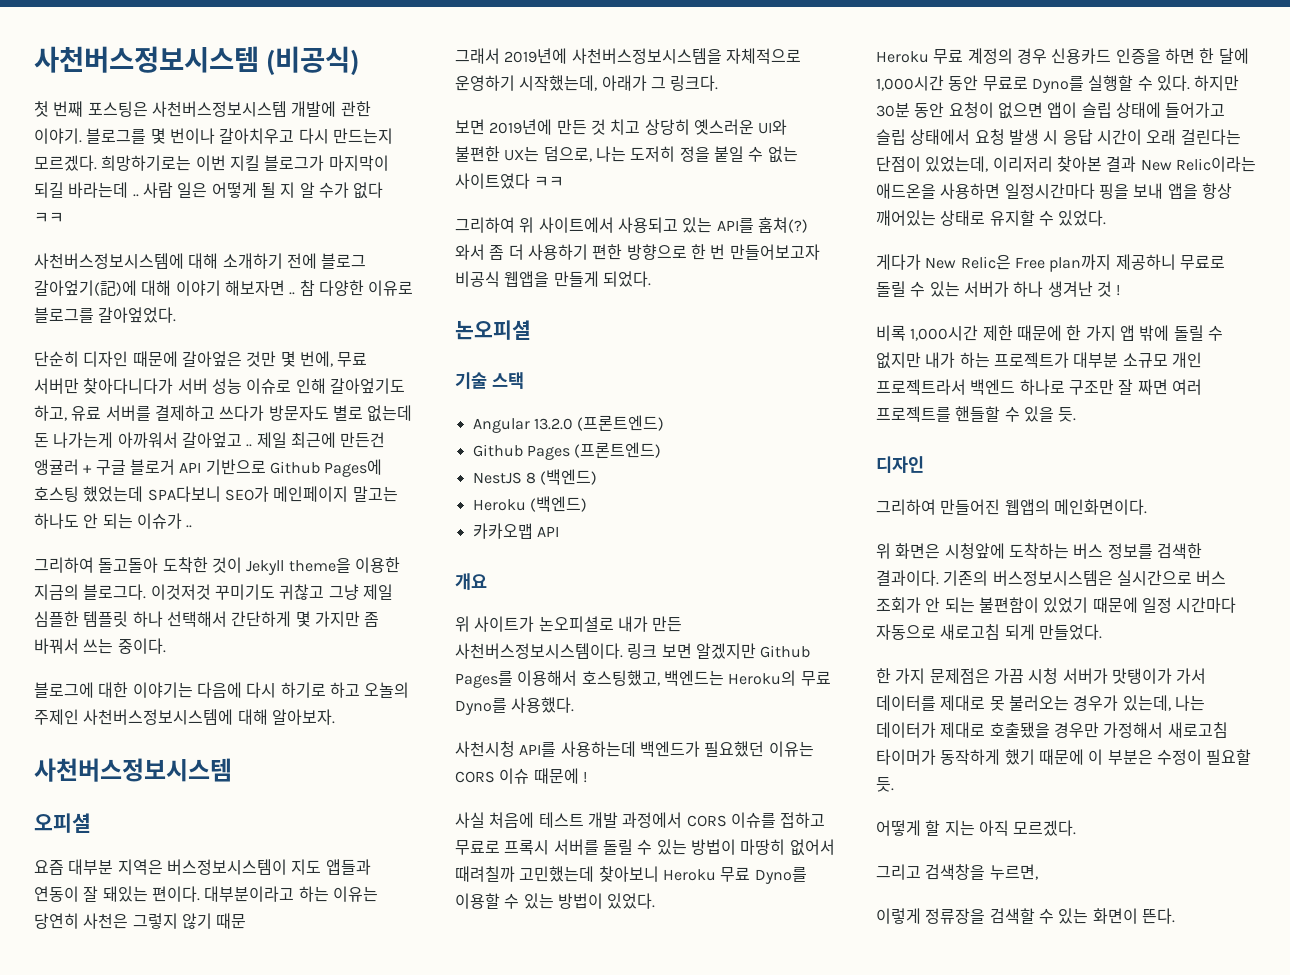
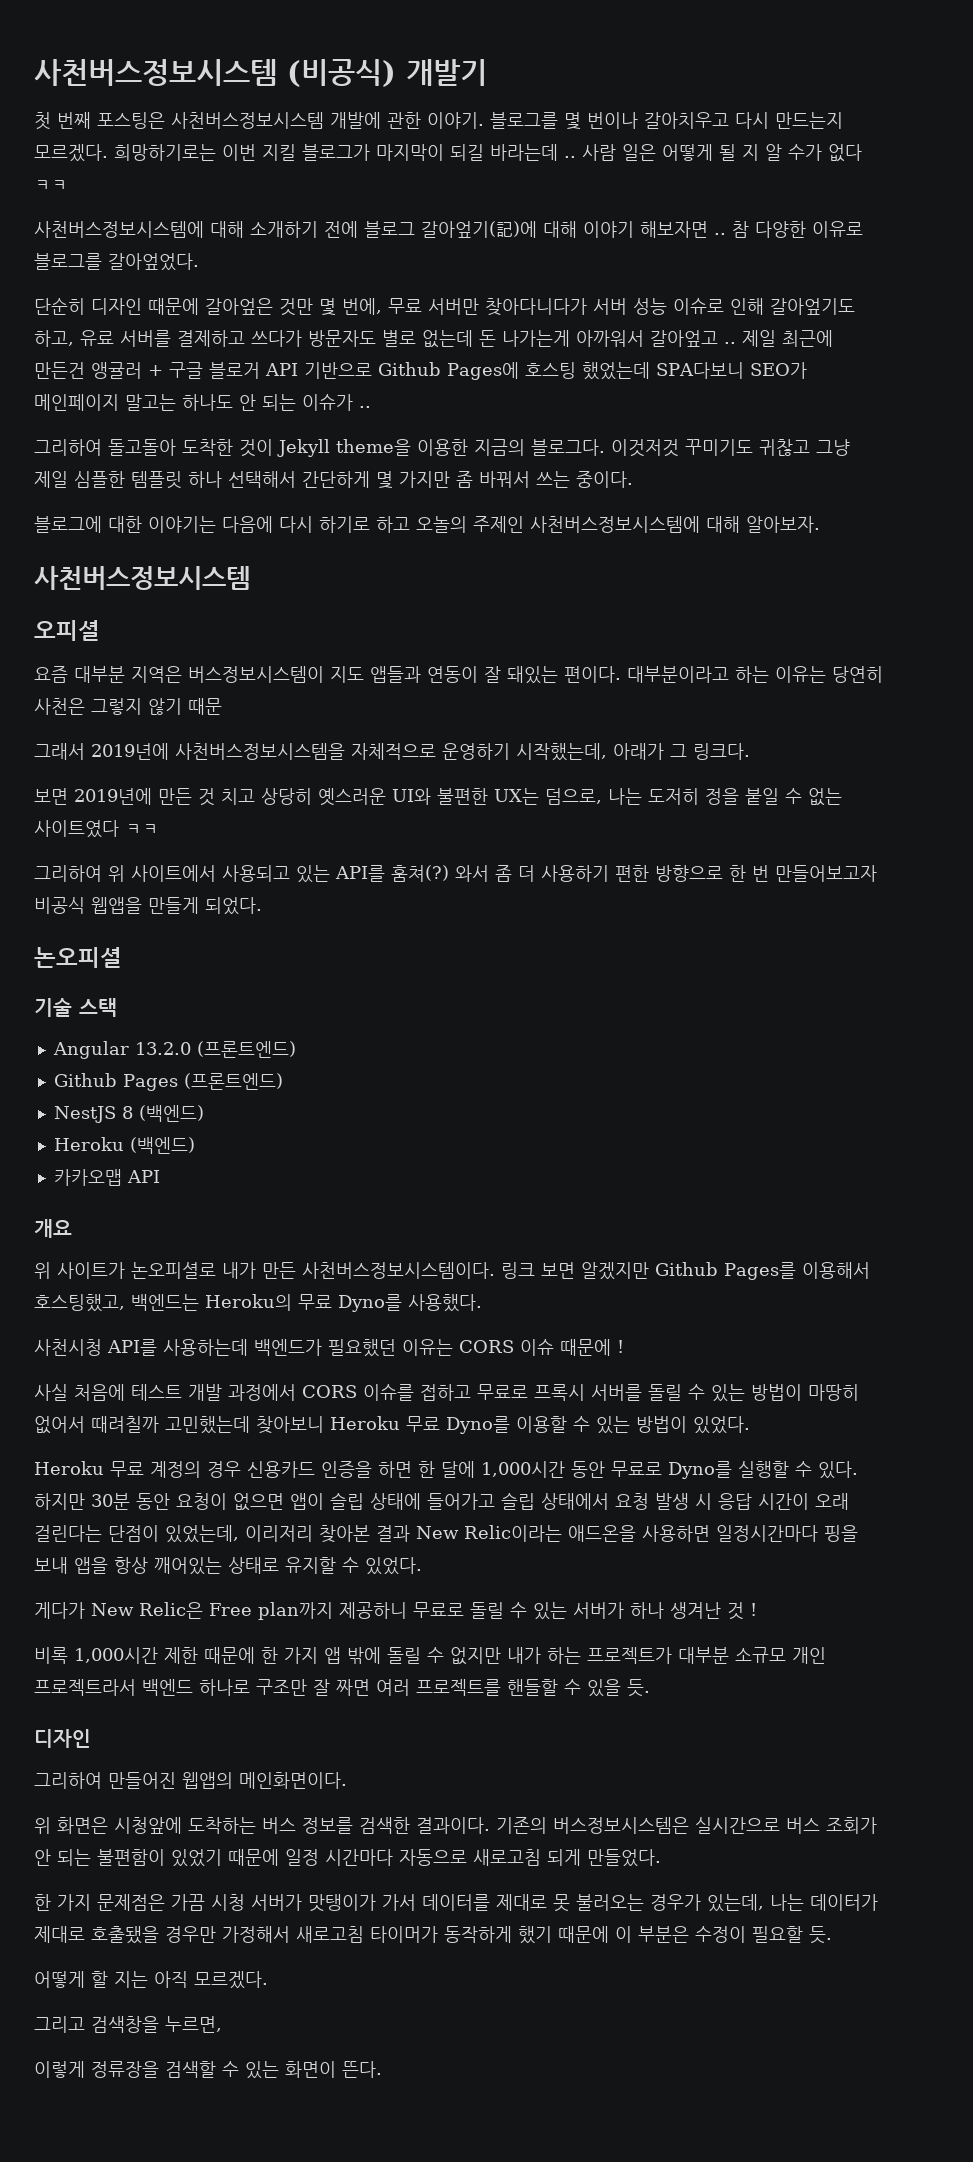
(360, 60) none -> [406,59,487,86] 개발기

